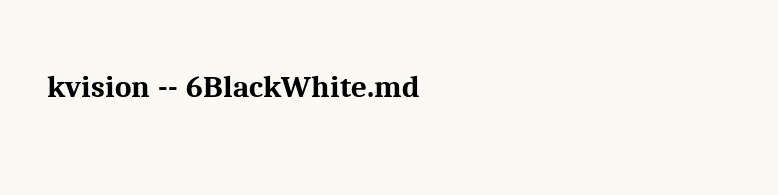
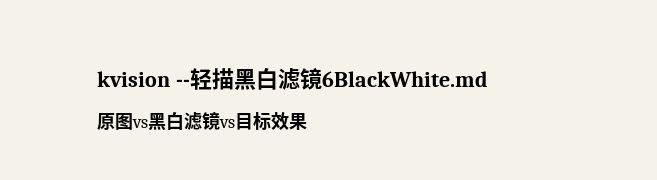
[186,75,421,97] 6BlackWhite.md -> [189,68,488,90] [97,111,307,131] 轻描黑白滤镜6BlackWhite.md // 原图vs黑白滤镜vs目标效果

